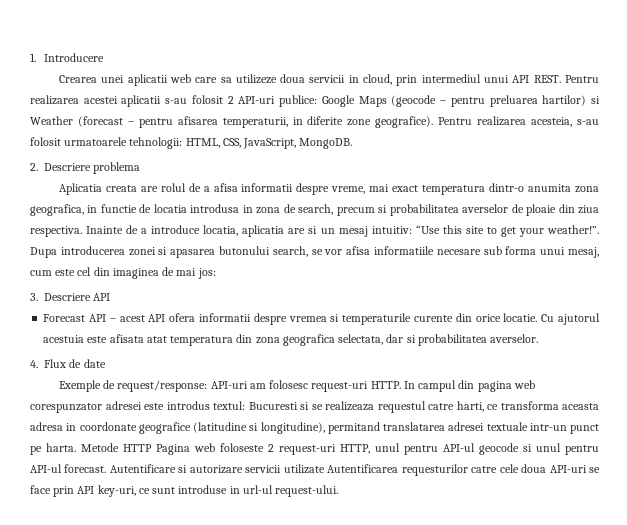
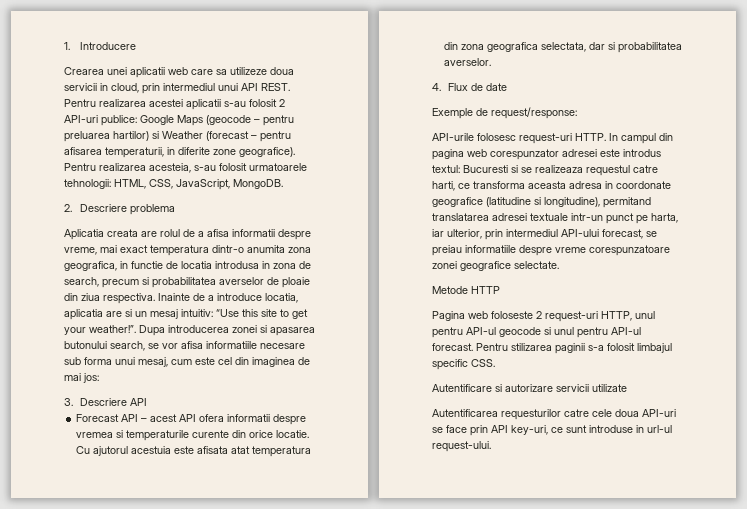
[210,381,266,389] API-uri am -> [432,133,474,141] // API-urile
[46,443,76,452] harta. -> [651,213,678,223] [432,229,657,240] [432,245,670,256] [432,261,559,271] harta, iar ulterior, prin intermediul API-ului forecast, se preiau informatiile despre vreme corespunzatoare zonei geografice selectate. //
(152, 448) none -> (500, 290) //
(107, 468) none -> [476,343,672,354] [432,359,495,370] Pentru stilizarea paginii s-a folosit limbajul specific CSS. //
(325, 469) none -> (627, 388) //

